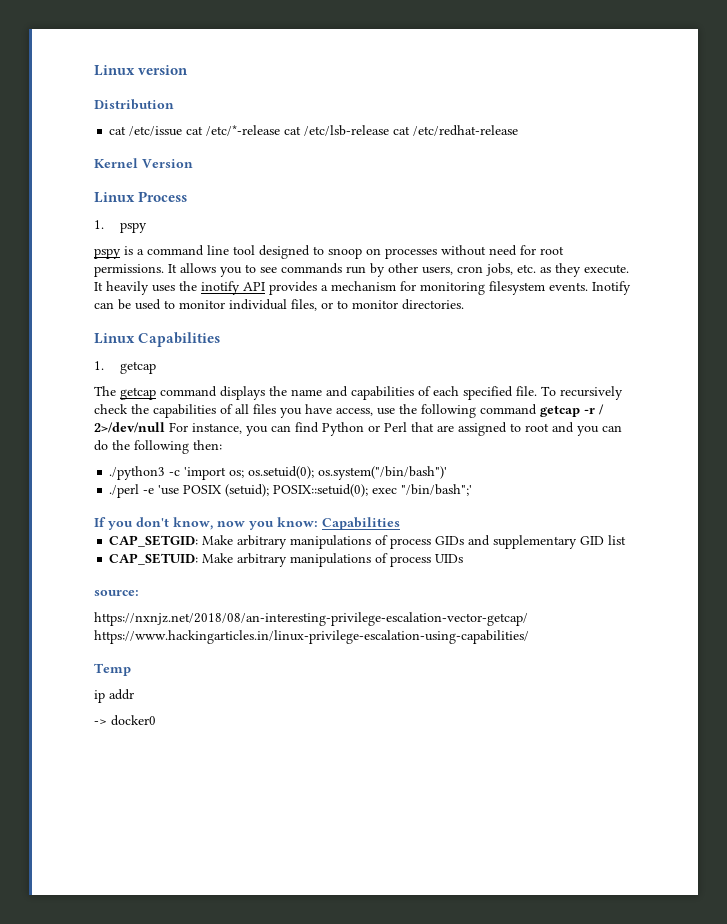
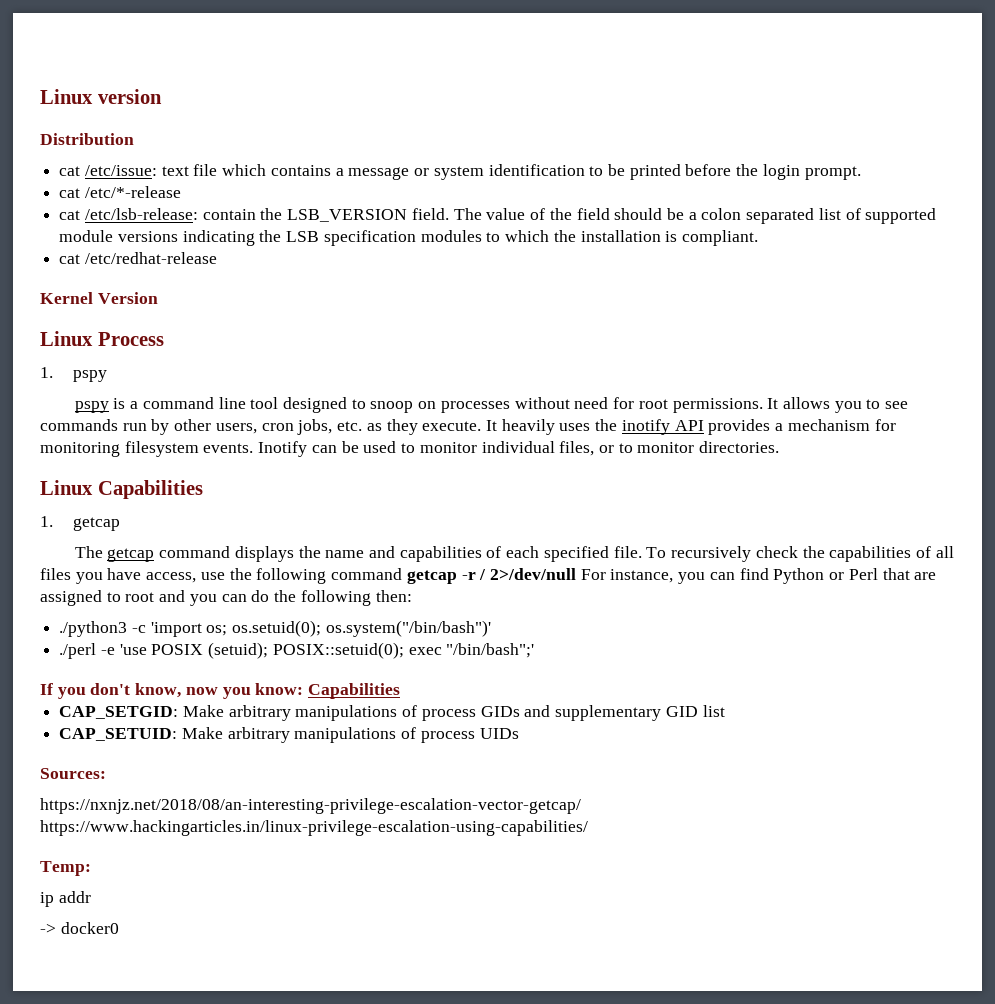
[129,125,390,136] /etc/issue cat /etc/*-release cat /etc/lsb-release -> [84,164,861,180] [59,186,181,198] [59,208,937,224] [59,230,758,246] /etc/issue: text file which contains a message or system identification to be printed before the login prompt. // cat /etc/*-release // cat /etc/lsb-release: contain the LSB_VERSION field. The value of the field should be a colon separated list of supported module versions indicating the LSB specification modules to which the installation is compliant. //
[94,590,139,596] source: -> [40,768,106,779] Sources:
[94,663,131,676] Temp -> [40,861,91,876] Temp:

